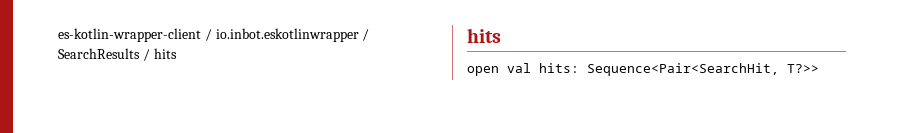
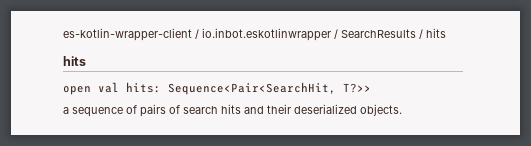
(819, 68) none -> [63,104,402,117] // a sequence of pairs of search hits and their deserialized objects.

